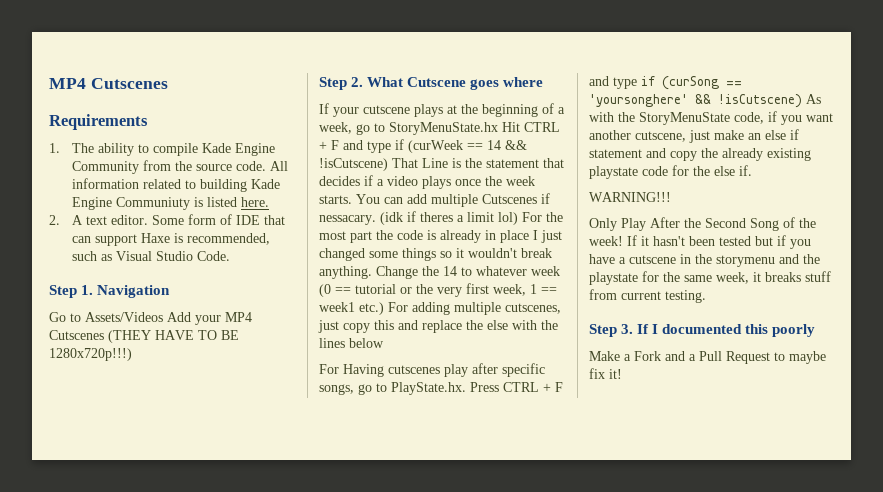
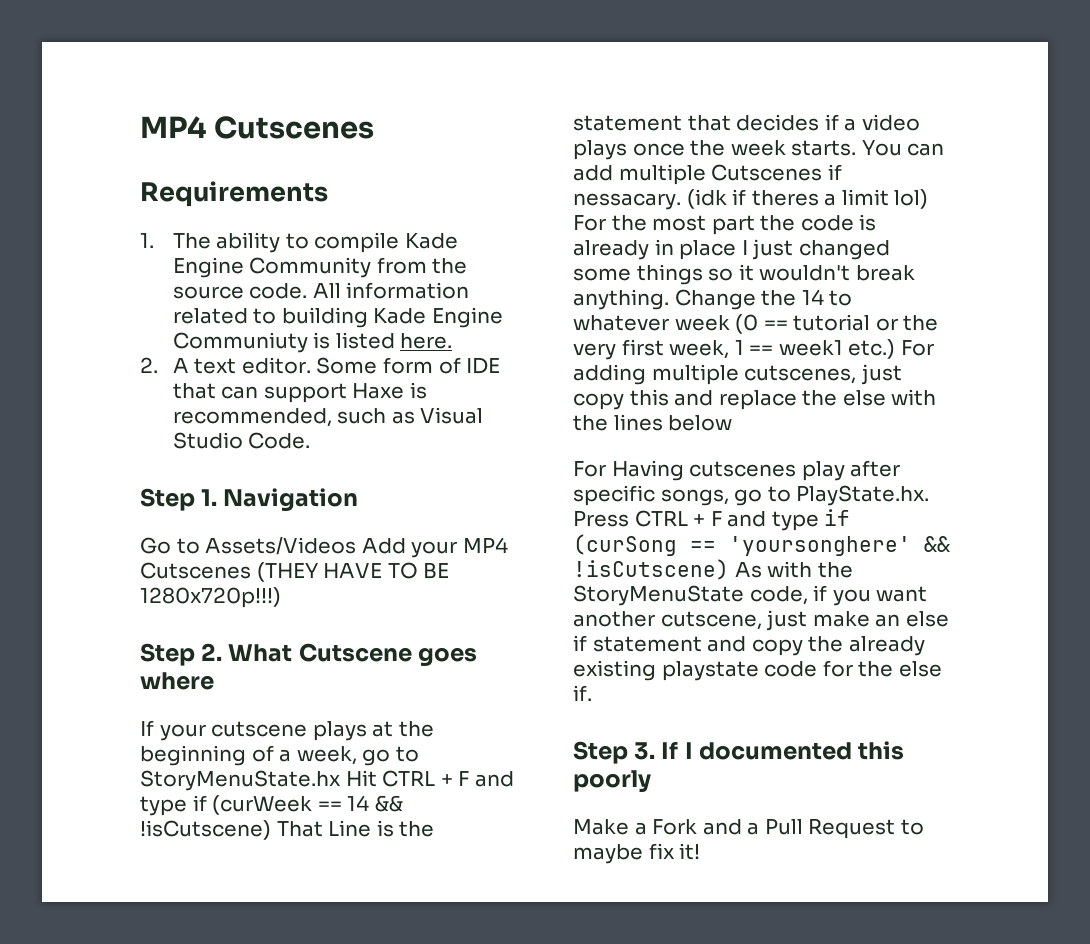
[589,192,671,202] [589,217,816,231] [589,235,811,249] [589,254,820,267] [589,271,831,285] [589,289,706,303] // WARNING!!! // Only Play After the Second Song of the week! If it hasn't been tested but if you have a cutscene in the storymenu and the playstate for the same week, it breaks stuff from current testing. -> (592, 693) none

